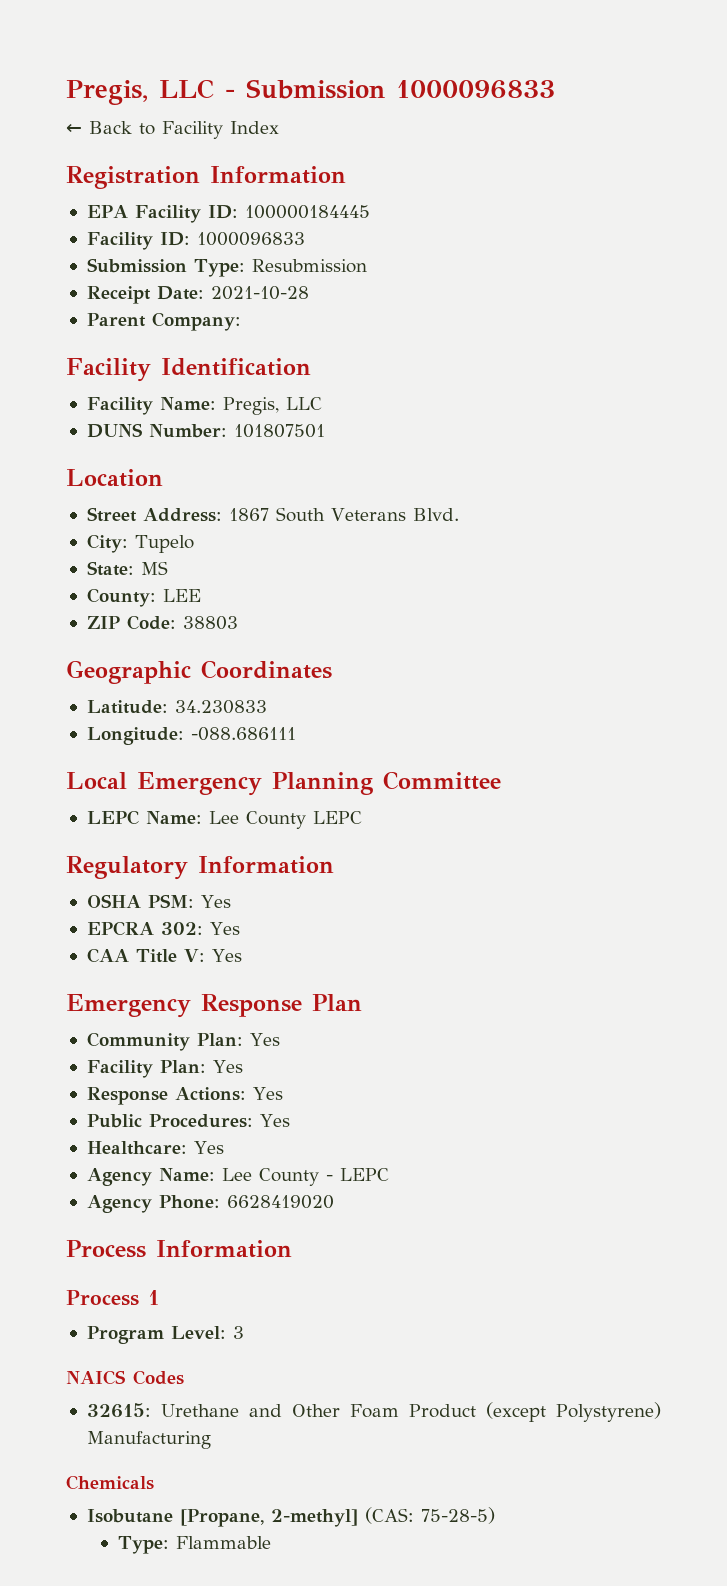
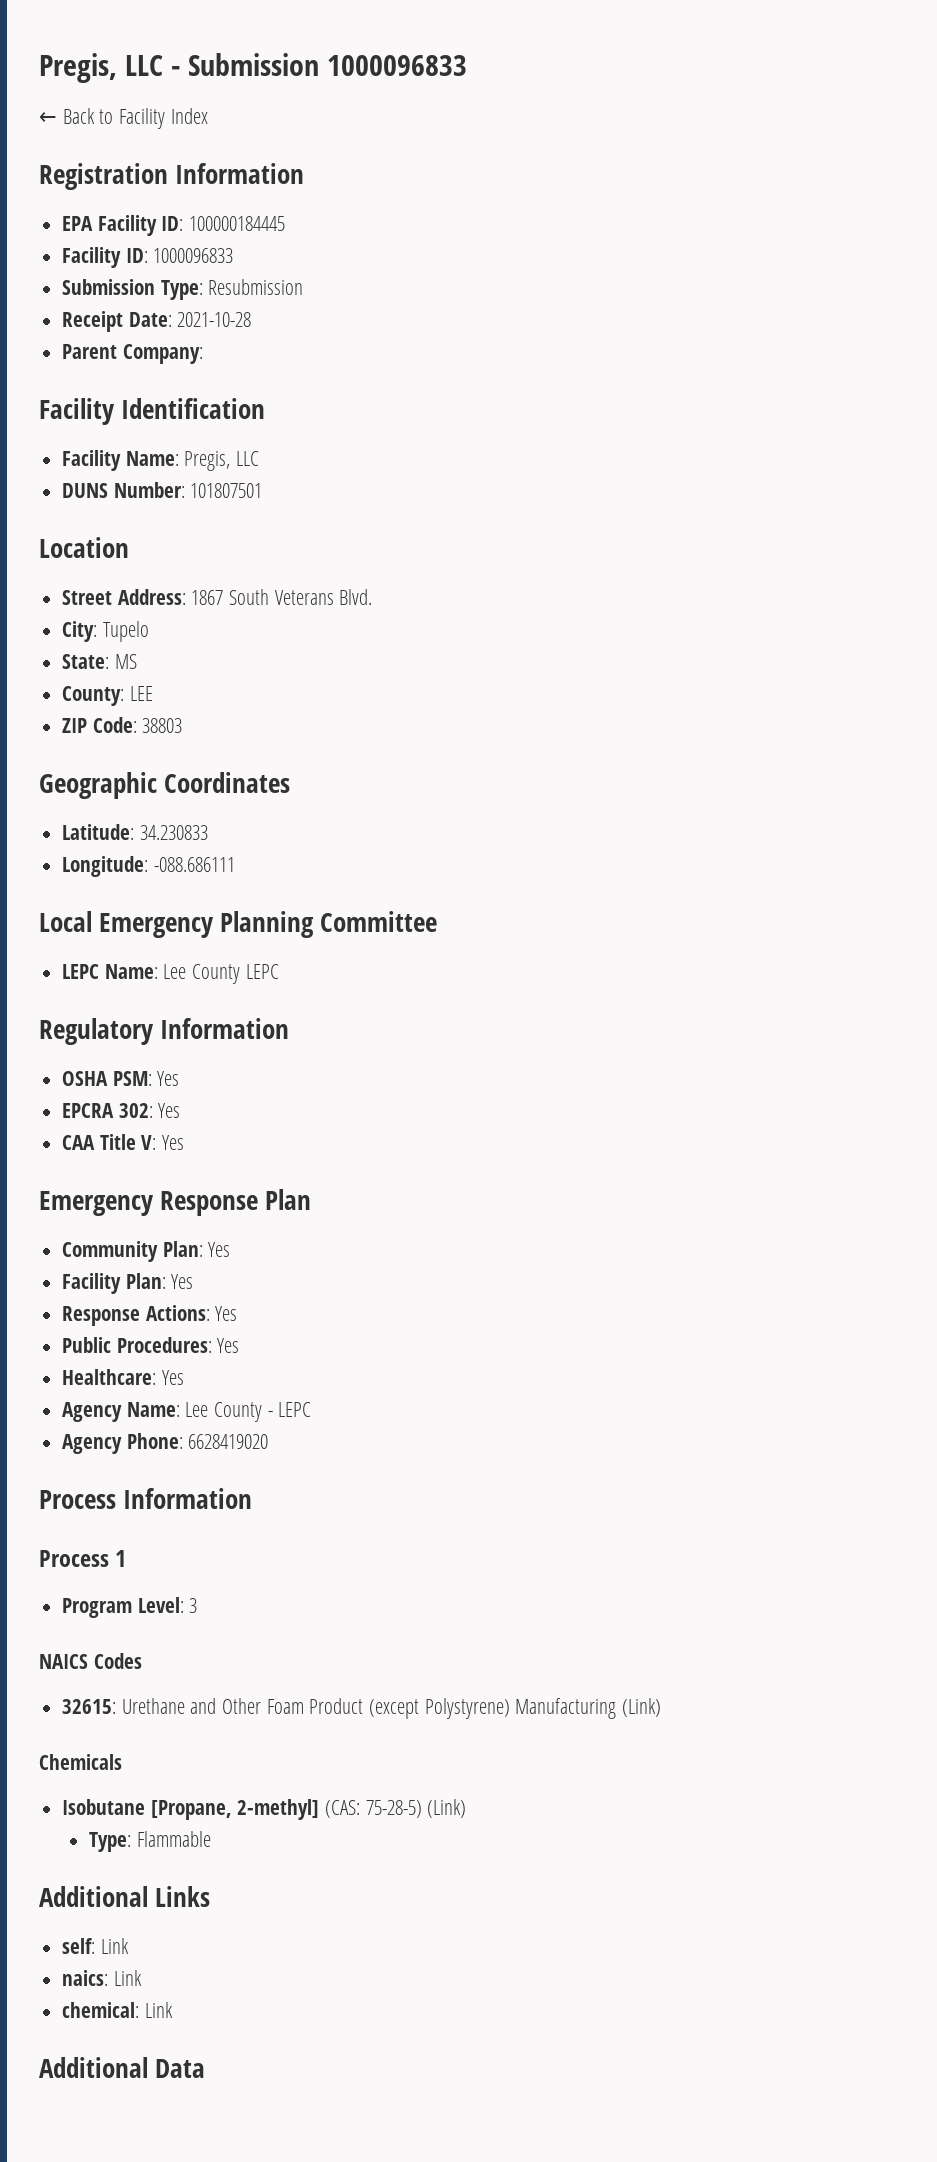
(211, 1440) none -> [622,1698,662,1717] (Link)
(495, 1515) none -> [427,1799,467,1818] (Link)
(272, 1542) none -> [39,1886,211,1907] [62,1938,129,1954] [62,1970,142,1986] [62,2002,173,2018] [39,2057,206,2078] // Additional Links // self: Link // naics: Link // chemical: Link // Additional Data

